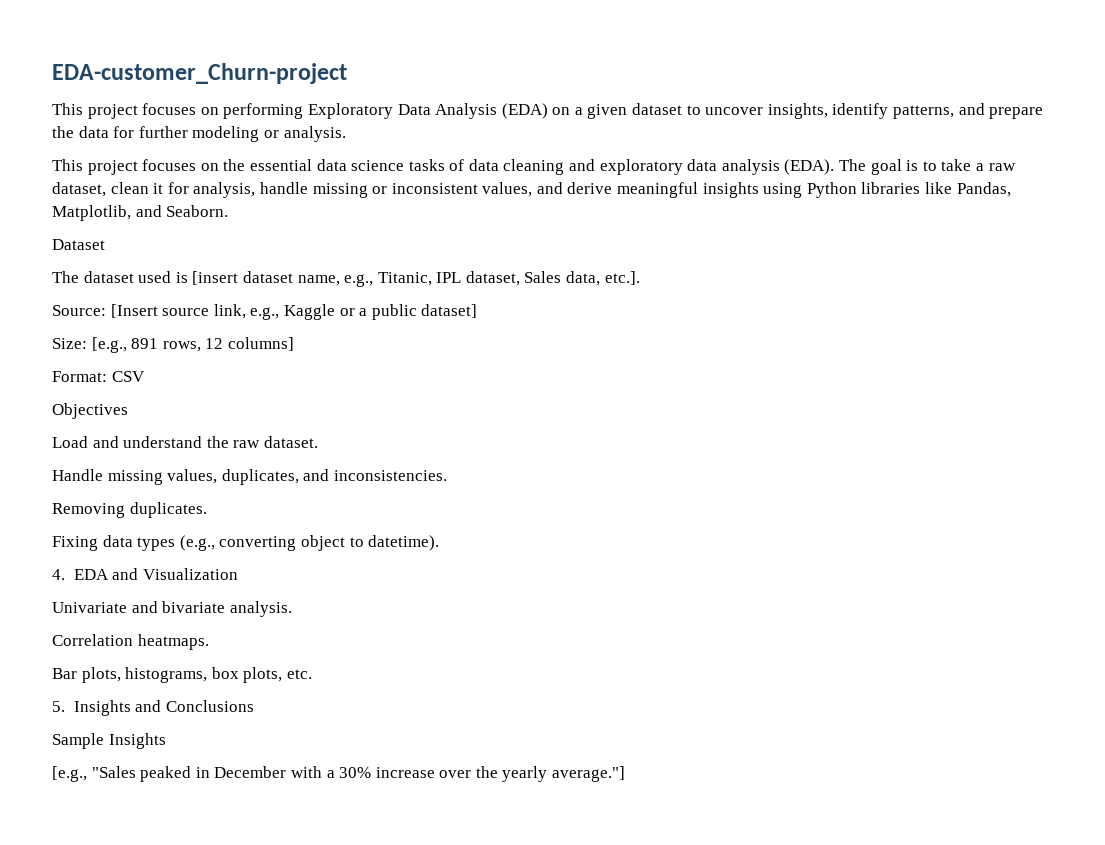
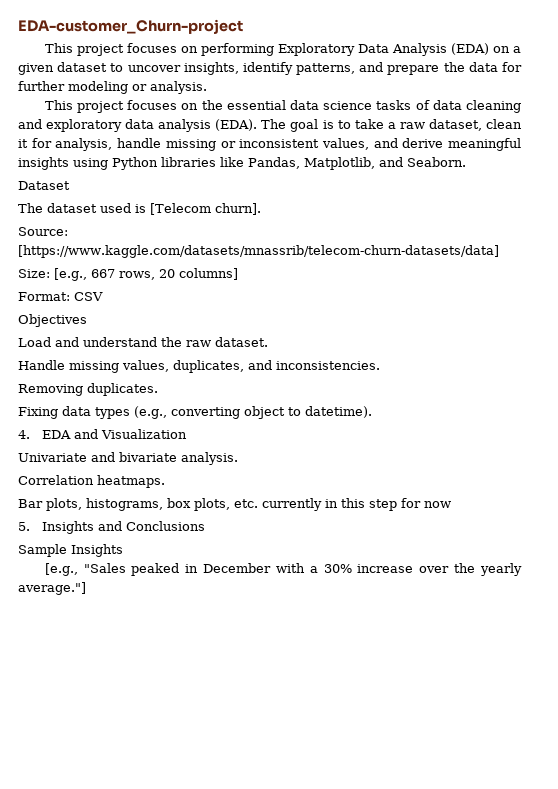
[192,271,640,287] [52,304,478,320] [insert dataset name, e.g., Titanic, IPL dataset, Sales data, etc.]. // Source: [Insert source link, e.g., Kaggle or a public dataset] -> [150,203,261,215] [18,227,68,236] [18,245,499,258] [Telecom churn]. // Source: [https://www.kaggle.com/datasets/mnassrib/telecom-churn-datasets/data]
[131,338,224,352] 891 rows, 12 -> [91,269,175,280] 667 rows, 20
(312, 674) none -> [262,498,451,511] currently in this step for now

